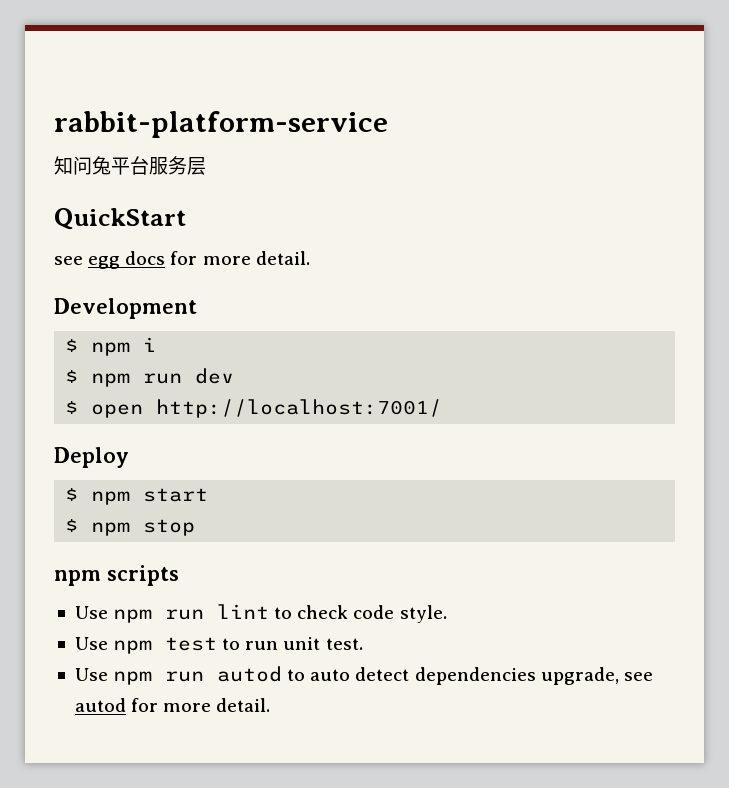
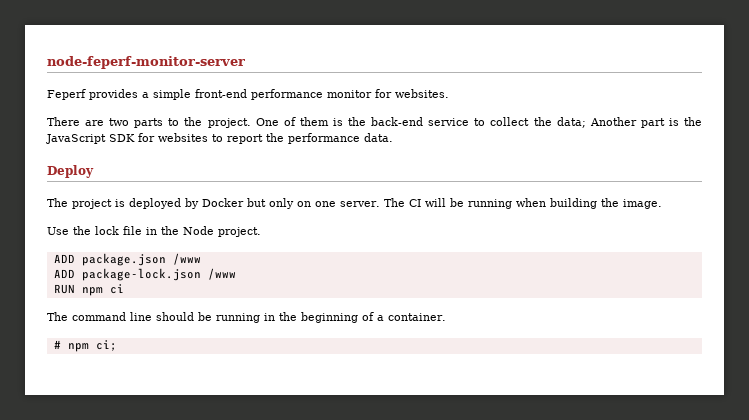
[54,111,388,138] [54,156,206,175] [54,208,186,230] [54,251,310,269] [54,298,197,319] [65,337,157,356] [65,368,235,387] [65,399,443,418] [54,447,129,468] [65,488,209,505] [65,519,196,536] [54,565,179,586] [74,604,447,623] [74,637,363,654] [74,666,653,685] [74,698,271,712] rabbit-platform-service // 知问兔平台服务层 // QuickStart // see egg docs for more detail. // Development // $ npm i // $ npm run dev // $ open http://localhost:7001/ // Deploy // $ npm start // $ npm stop // npm scripts // Use npm run lint to check code style. // Use npm test to run unit test. // Use npm run autod to auto detect dependencies upgrade, see autod for more detail. -> [47,56,245,69] [47,89,449,100] [47,117,702,128] [46,133,393,144] [47,165,94,178] [47,198,662,209] [47,226,261,237] [53,253,201,266] [53,268,236,281] [53,284,124,296] [47,312,446,323] [53,340,117,352] node-feperf-monitor-server // Feperf provides a simple front-end performance monitor for websites. // There are two parts to the project. One of them is the back-end service to collect the data; Another part is the JavaScript SDK for websites to report the performance data. // Deploy // The project is deployed by Docker but only on one server. The CI will be running when building the image. // Use the lock file in the Node project. // ADD package.json /www // ADD package-lock.json /www // RUN npm ci // The command line should be running in the beginning of a container. // # npm ci;

